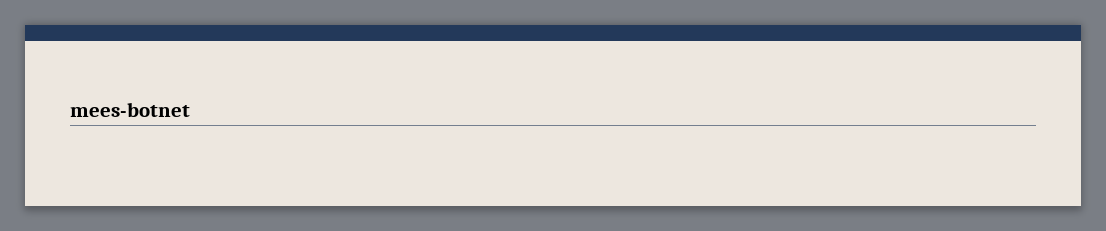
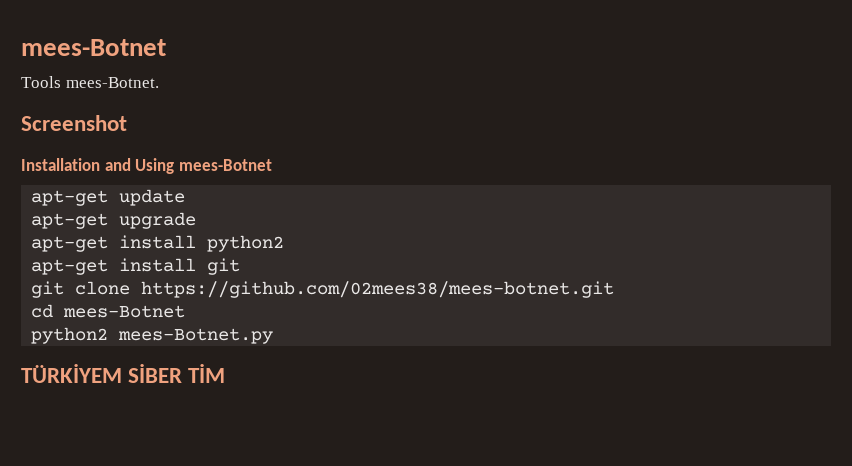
[70,102,190,117] mees-botnet -> [21,39,166,56] [21,76,159,88] [21,115,127,131] [21,158,272,174] [31,189,186,206] [31,212,197,229] [31,235,285,252] [31,258,241,275] [31,281,615,298] [31,304,186,318] [31,327,274,344] [21,364,226,383] mees-Botnet // Tools mees-Botnet. // Screenshot // Installation and Using mees-Botnet // apt-get update // apt-get upgrade // apt-get install python2 // apt-get install git // git clone https://github.com/02mees38/mees-botnet.git // cd mees-Botnet // python2 mees-Botnet.py // TÜRKİYEM SİBER TİM

